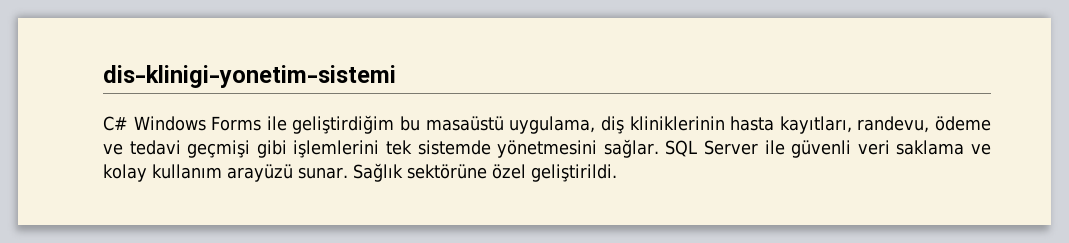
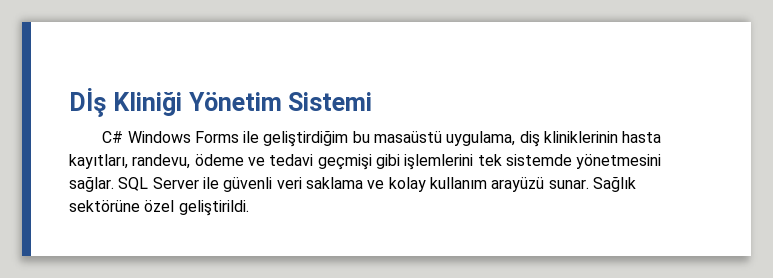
[103,65,396,88] dis-klinigi-yonetim-sistemi -> [69,88,373,117] Dİş Kliniği Yönetim Sistemi

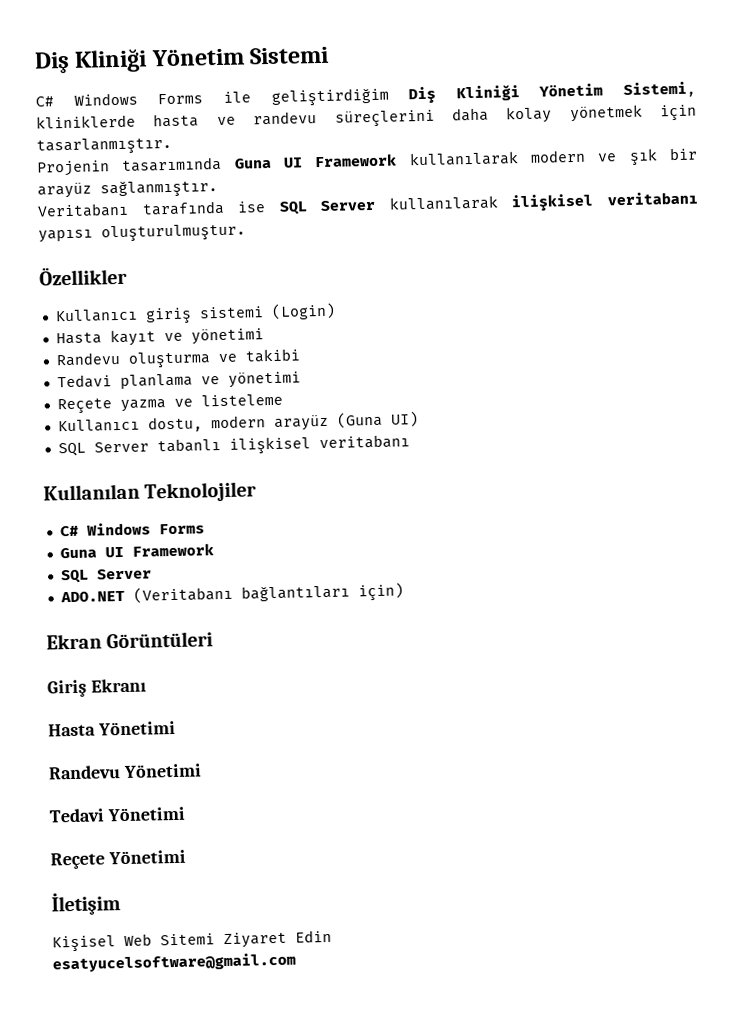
[69,88,106,117] Dİş -> [34,51,70,74] Diş
[352,131,662,147] [69,154,662,170] [69,176,636,192] [69,200,249,216] bu masaüstü uygulama, diş kliniklerinin hasta kayıtları, randevu, ödeme ve tedavi geçmişi gibi işlemlerini tek sistemde yönetmesini sağlar. SQL Server ile güvenli veri saklama ve kolay kullanım arayüzü sunar. Sağlık sektörüne özel geliştirildi. -> [408,81,696,104] [36,104,697,129] [36,136,172,156] [36,147,699,177] [37,179,218,199] [37,191,698,218] [38,223,246,243] [39,265,128,286] [54,302,336,325] [55,328,264,347] [55,348,300,369] [56,371,301,389] [56,393,283,415] [57,411,419,433] [57,434,410,457] [43,481,258,503] [59,522,205,537] [59,543,214,559] [60,568,152,584] [59,582,404,604] [46,631,214,650] [47,678,147,698] [48,720,176,737] [48,763,202,780] [49,806,186,823] [50,849,186,870] [51,892,121,916] [52,929,332,953] [52,952,296,973] Diş Kliniği Yönetim Sistemi, kliniklerde hasta ve randevu süreçlerini daha kolay yönetmek için tasarlanmıştır. // Projenin tasarımında Guna UI Framework kullanılarak modern ve şık bir arayüz sağlanmıştır. // Veritabanı tarafında ise SQL Server kullanılarak ilişkisel veritabanı yapısı oluşturulmuştur. // Özellikler // Kullanıcı giriş sistemi (Login) // Hasta kayıt ve yönetimi // Randevu oluşturma ve takibi // Tedavi planlama ve yönetimi // Reçete yazma ve listeleme // Kullanıcı dostu, modern arayüz (Guna UI) // SQL Server tabanlı ilişkisel veritabanı // Kullanılan Teknolojiler // C# Windows Forms // Guna UI Framework // SQL Server // ADO.NET (Veritabanı bağlantıları için) // Ekran Görüntüleri // Giriş Ekranı // Hasta Yönetimi // Randevu Yönetimi // Tedavi Yönetimi // Reçete Yönetimi // İletişim // Kişisel Web Sitemi Ziyaret Edin // esatyucelsoftware@gmail.com

